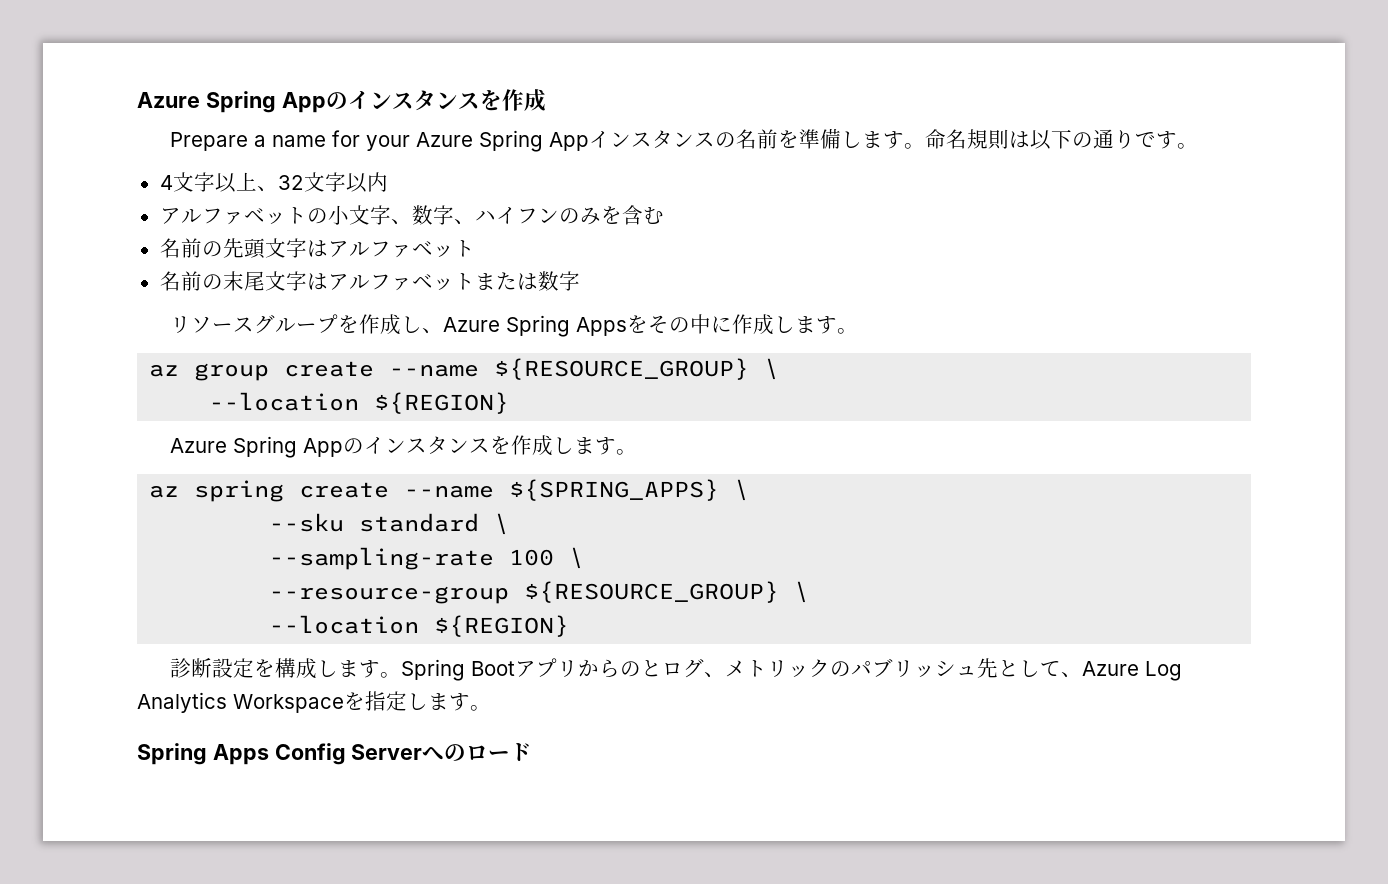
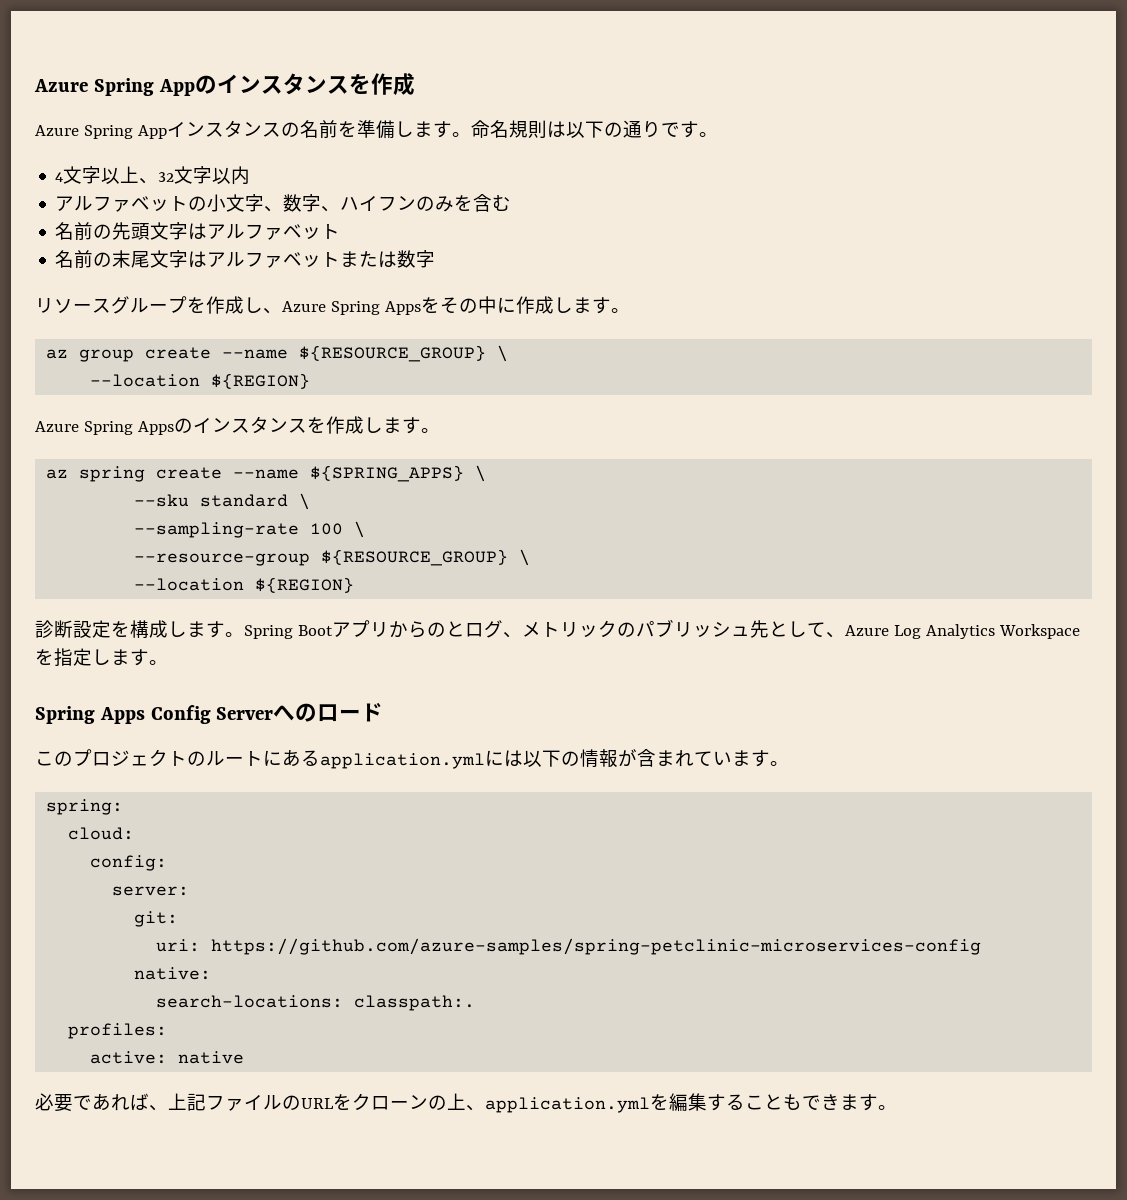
[169,130,410,151] Prepare a name for your -> (415, 84) none
[302,438,343,457] App -> [137,421,174,435] Apps
(533, 752) none -> [35,749,789,769] [46,799,124,815] [68,827,135,840] [90,855,168,871] [112,886,190,896] [134,911,179,927] [156,938,982,955] [134,967,212,980] [156,995,476,1011] [68,1023,168,1039] [90,1051,245,1064] [35,1093,897,1113] // このプロジェクトのルートにあるapplication.ymlには以下の情報が含まれています。 // spring: // cloud: // config: // server: // git: // uri: https://github.com/azure-samples/spring-petclinic-microservices-config // native: // search-locations: classpath:. // profiles: // active: native // 必要であれば、上記ファイルのURLをクローンの上、application.ymlを編集することもできます。

